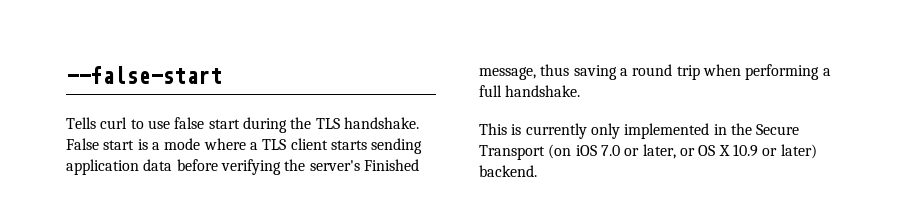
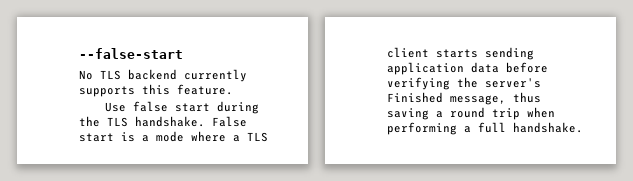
[66,117,170,129] Tells curl to use -> [79,69,247,82] [79,84,233,97] [104,102,126,112] No TLS backend currently supports this feature. // Use
[479,123,800,139] [479,144,817,160] [479,165,537,177] // This is currently only implemented in the Secure Transport (on iOS 7.0 or later, or OS X 10.9 or later) backend. -> (583, 127) none

